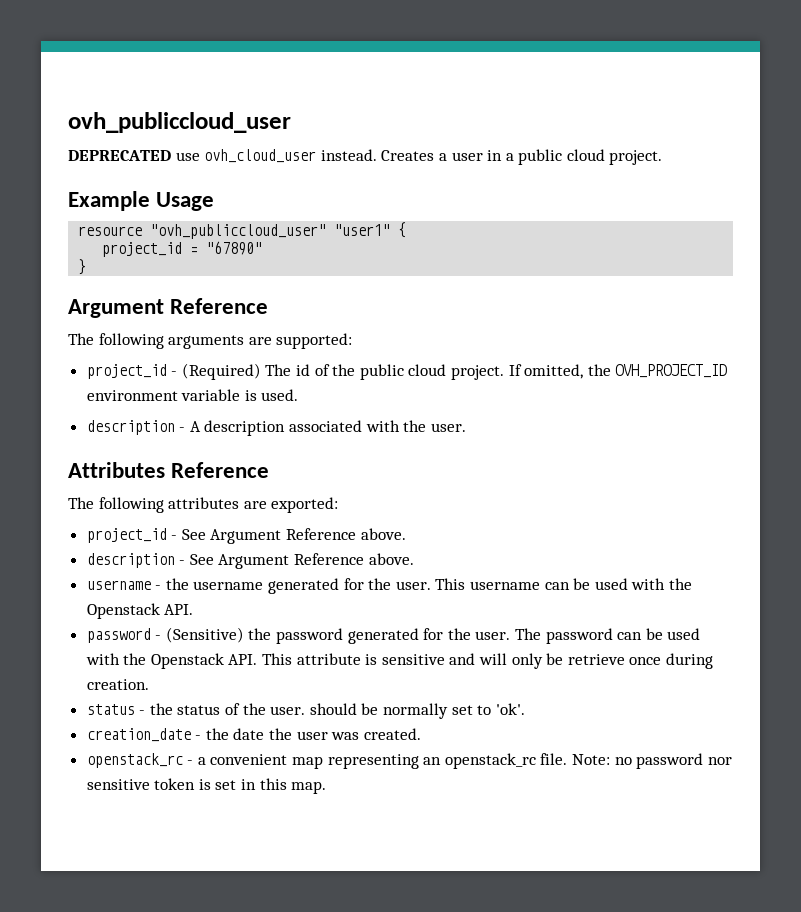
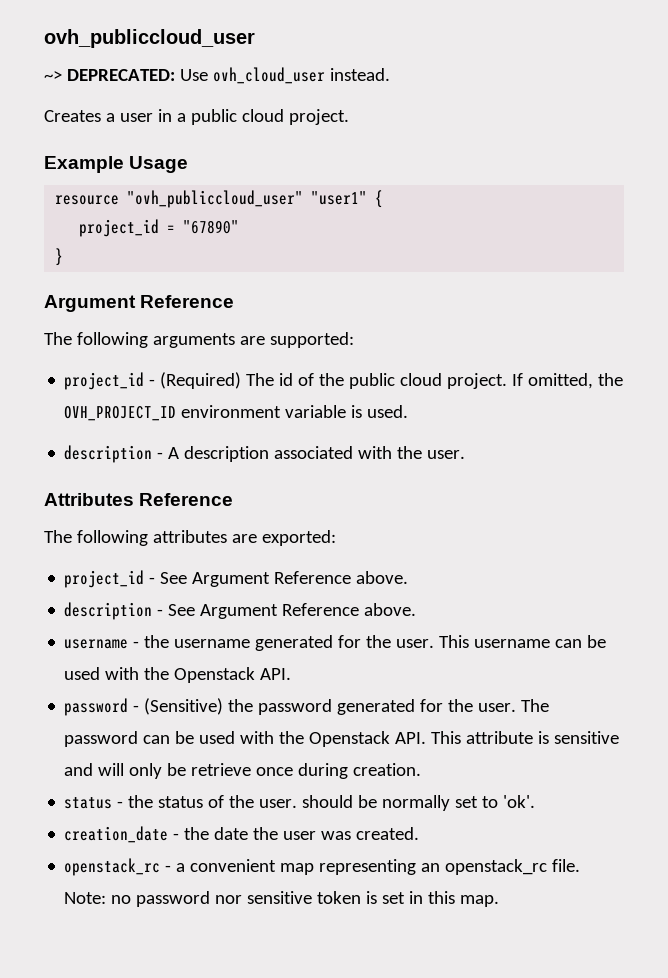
[68,150,200,161] DEPRECATED use -> [44,69,208,81] ~> DEPRECATED: Use
(377, 155) none -> (390, 74) //

